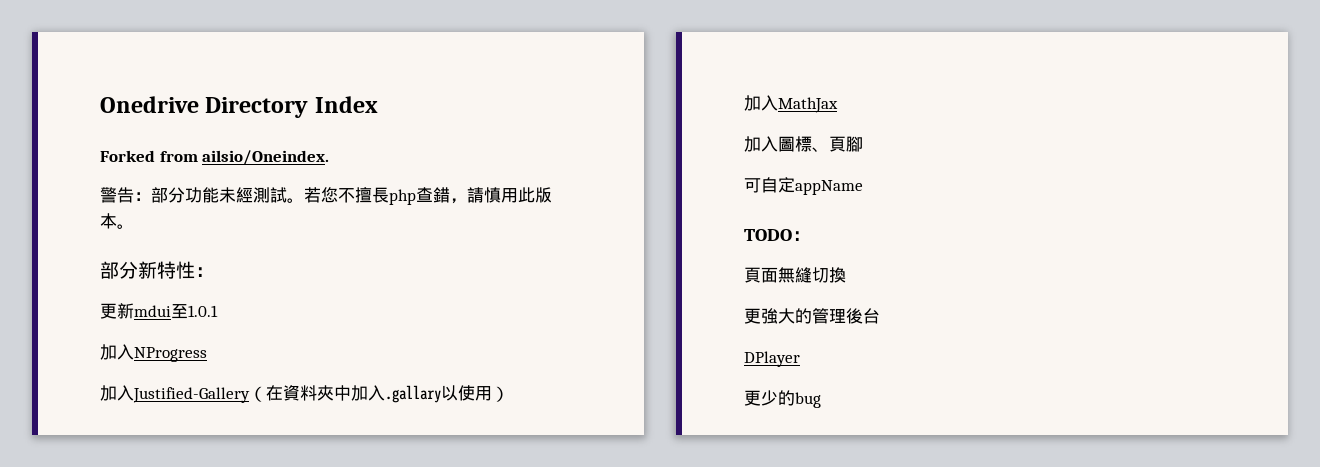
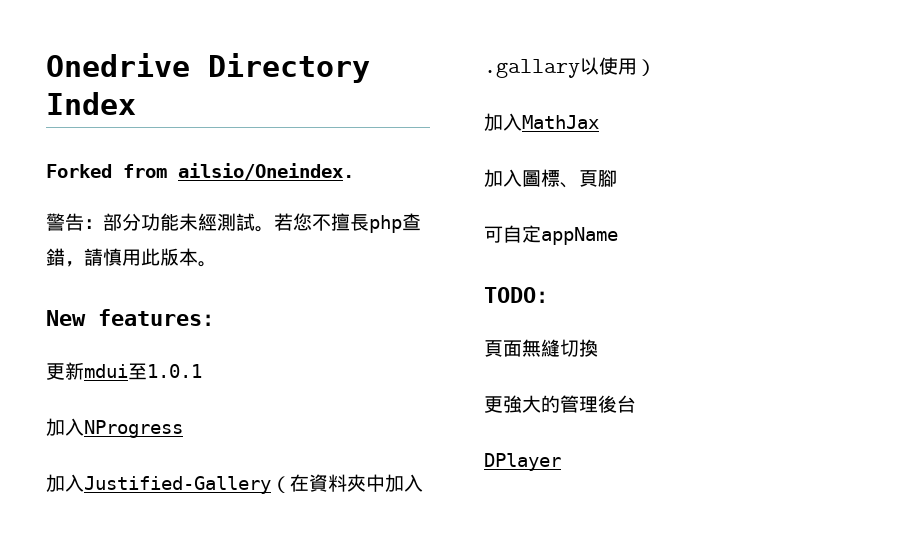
[100,261,195,279] 部分新特性 -> [46,309,202,326] New features
[744,390,821,408] // 更少的bug -> (561, 462) none

